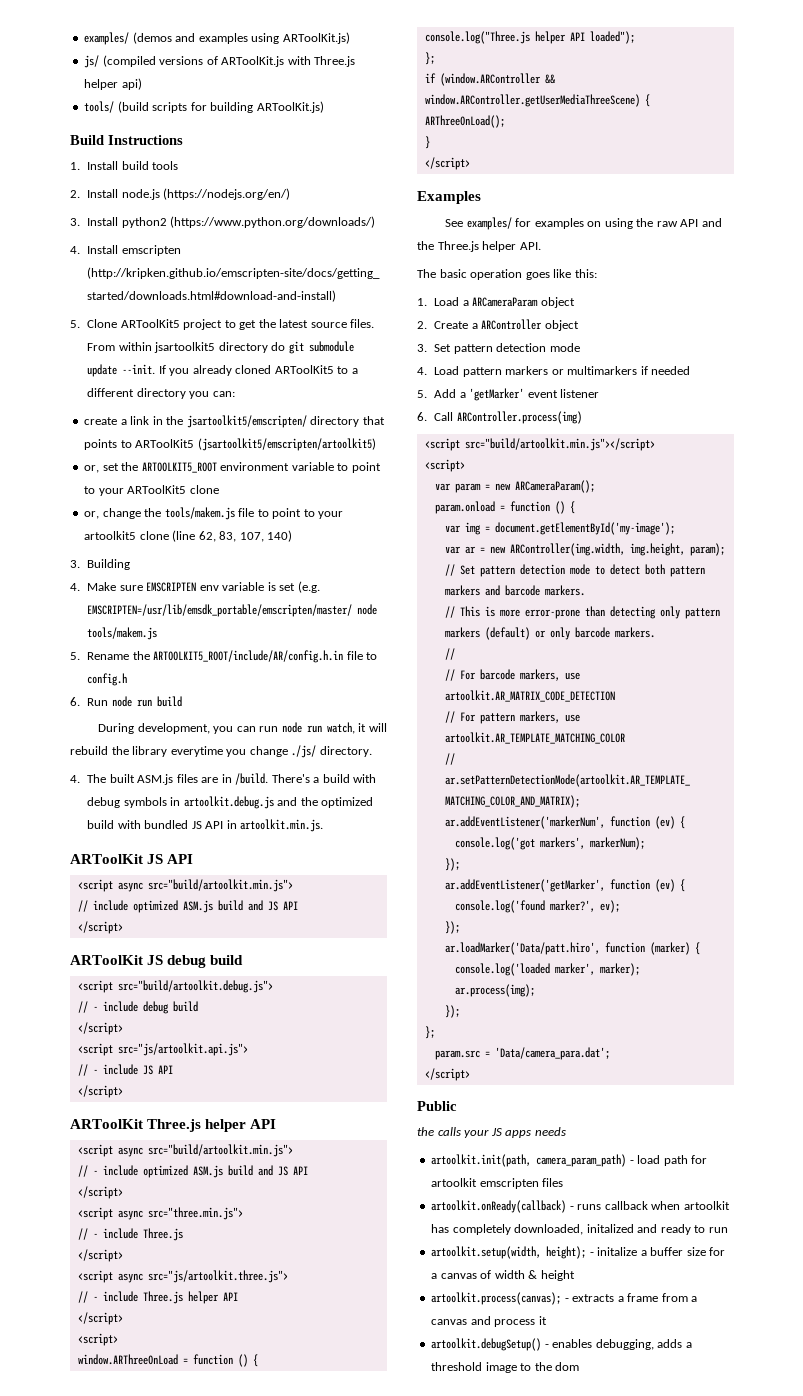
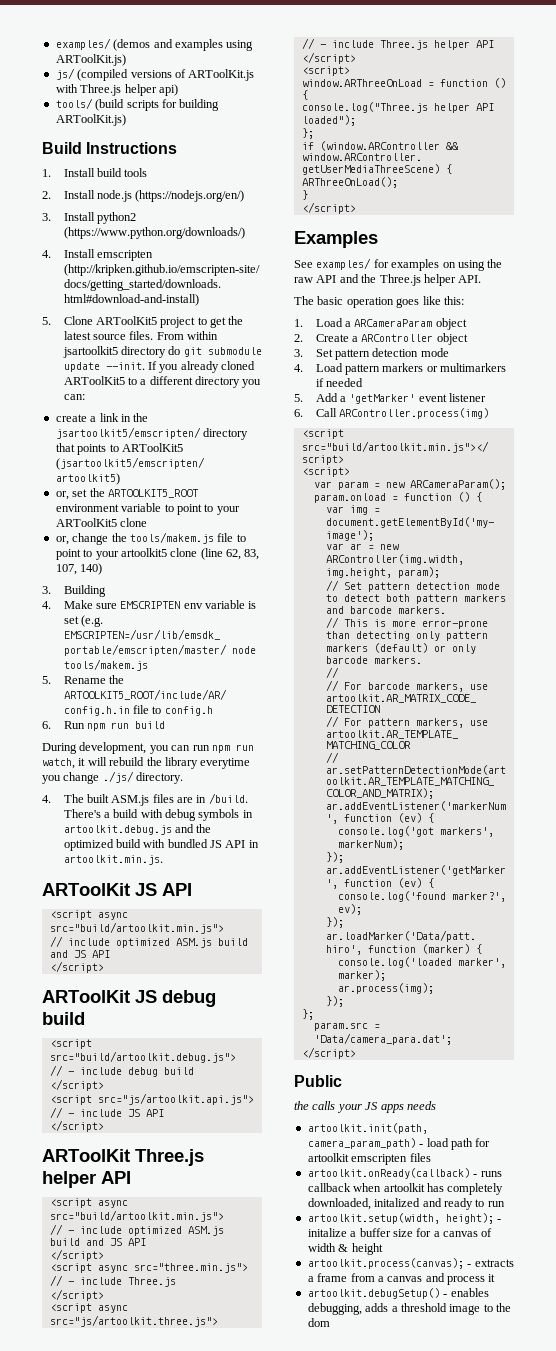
[111,696,132,707] node -> [86,723,105,731] npm
[281,722,302,733] node -> [211,745,230,753] npm

